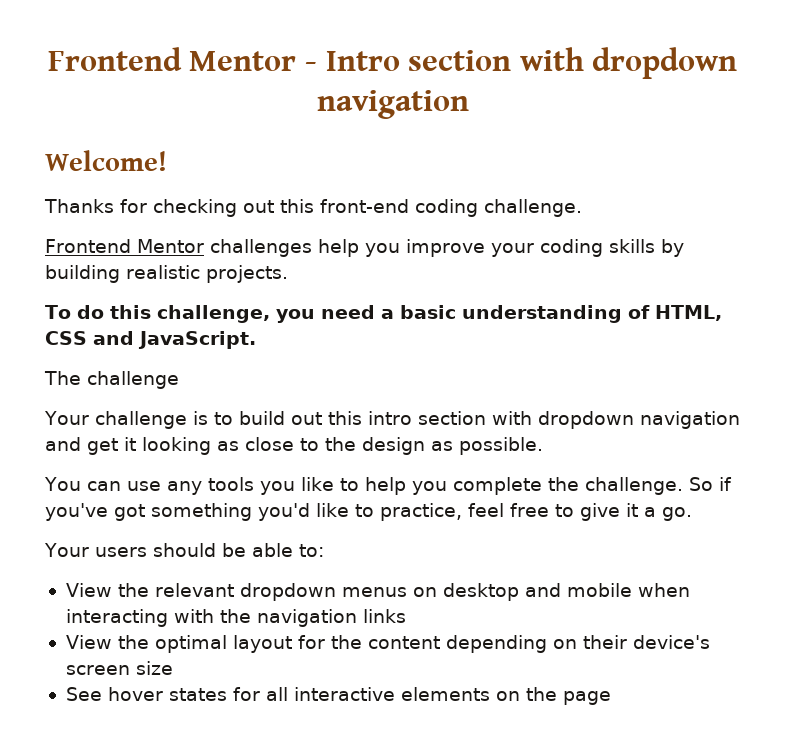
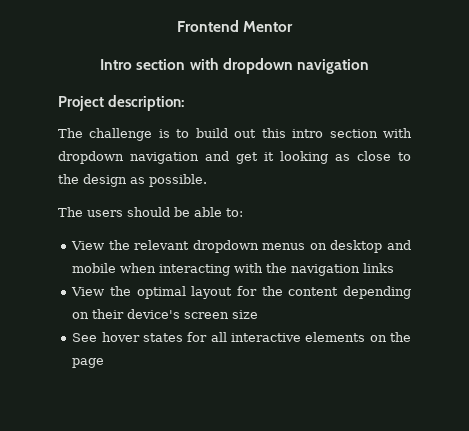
[47,47,317,71] Frontend Mentor - -> [176,20,294,32] Frontend Mentor //
[45,150,167,171] [44,199,582,217] [45,239,684,257] [45,265,288,283] [45,305,722,323] [45,331,256,349] Welcome! // Thanks for checking out this front-end coding challenge. // Frontend Mentor challenges help you improve your coding skills by building realistic projects. // To do this challenge, you need a basic understanding of HTML, CSS and JavaScript. -> [58,95,185,111] Project description:
[44,411,187,429] // Your challenge -> (153, 134) none
[44,477,732,495] [45,503,692,521] [44,543,89,557] You can use any tools you like to help you complete the challenge. So if you've got something you'd like to practice, feel free to give it a go. // Your -> [58,207,83,217] The

